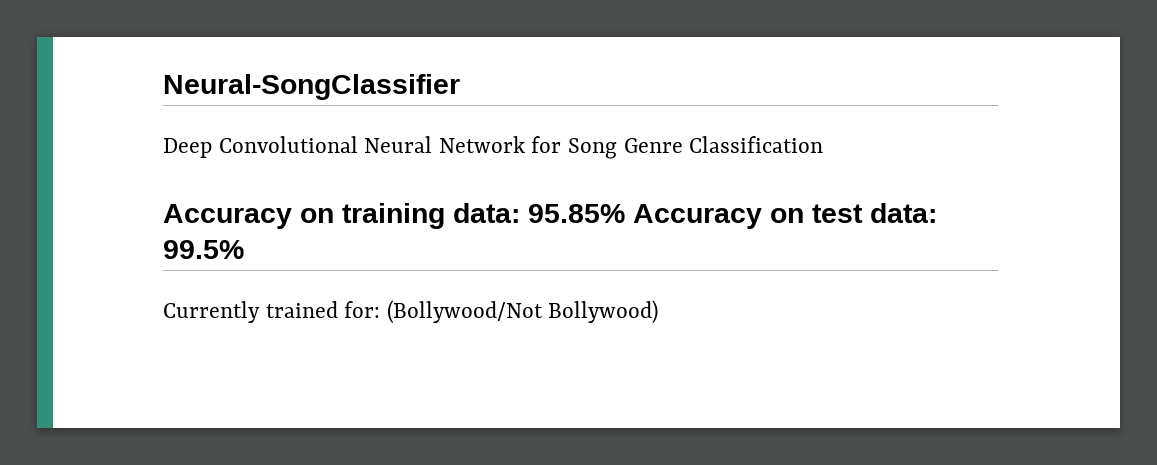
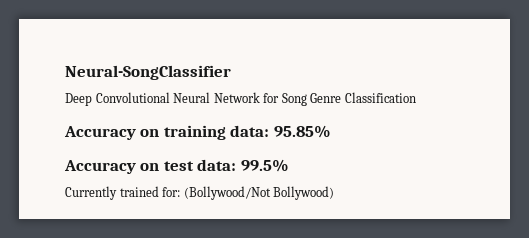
(625, 213) none -> (331, 131) //

